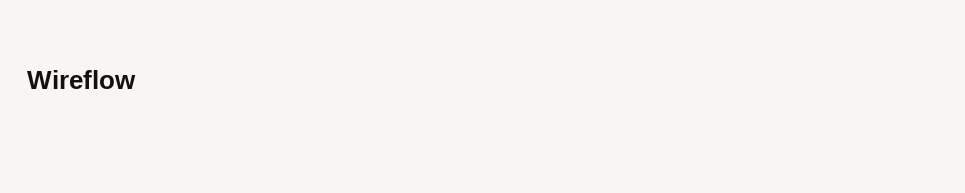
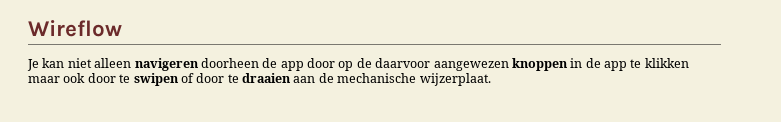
(136, 79) none -> [27,58,689,71] [28,73,491,86] // Je kan niet alleen navigeren doorheen de app door op de daarvoor aangewezen knoppen in de app te klikken maar ook door te swipen of door te draaien aan de mechanische wijzerplaat.

